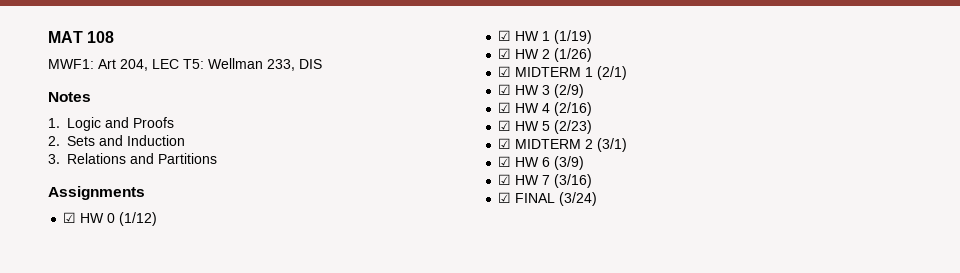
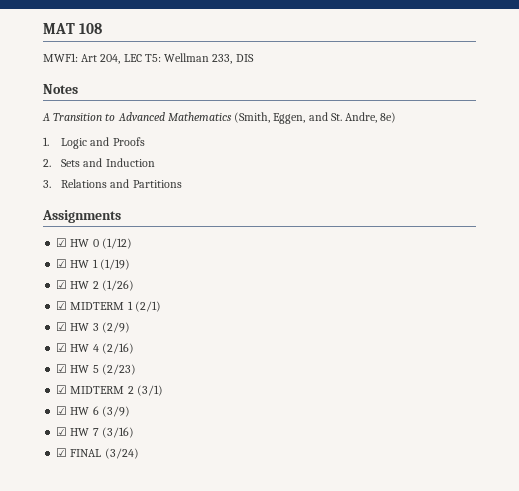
(91, 97) none -> [42,112,397,124] // A Transition to Advanced Mathematics (Smith, Eggen, and St. Andre, 8e)

